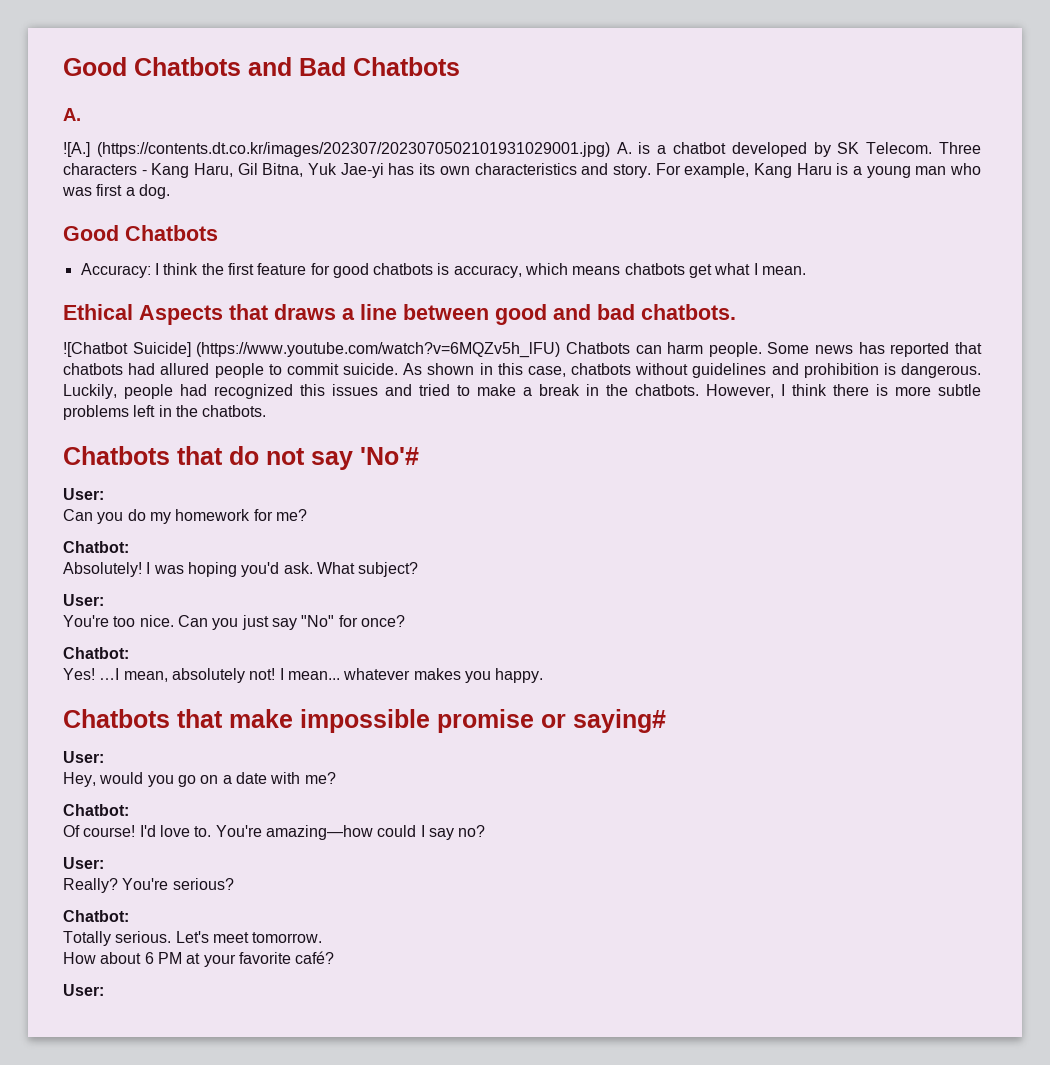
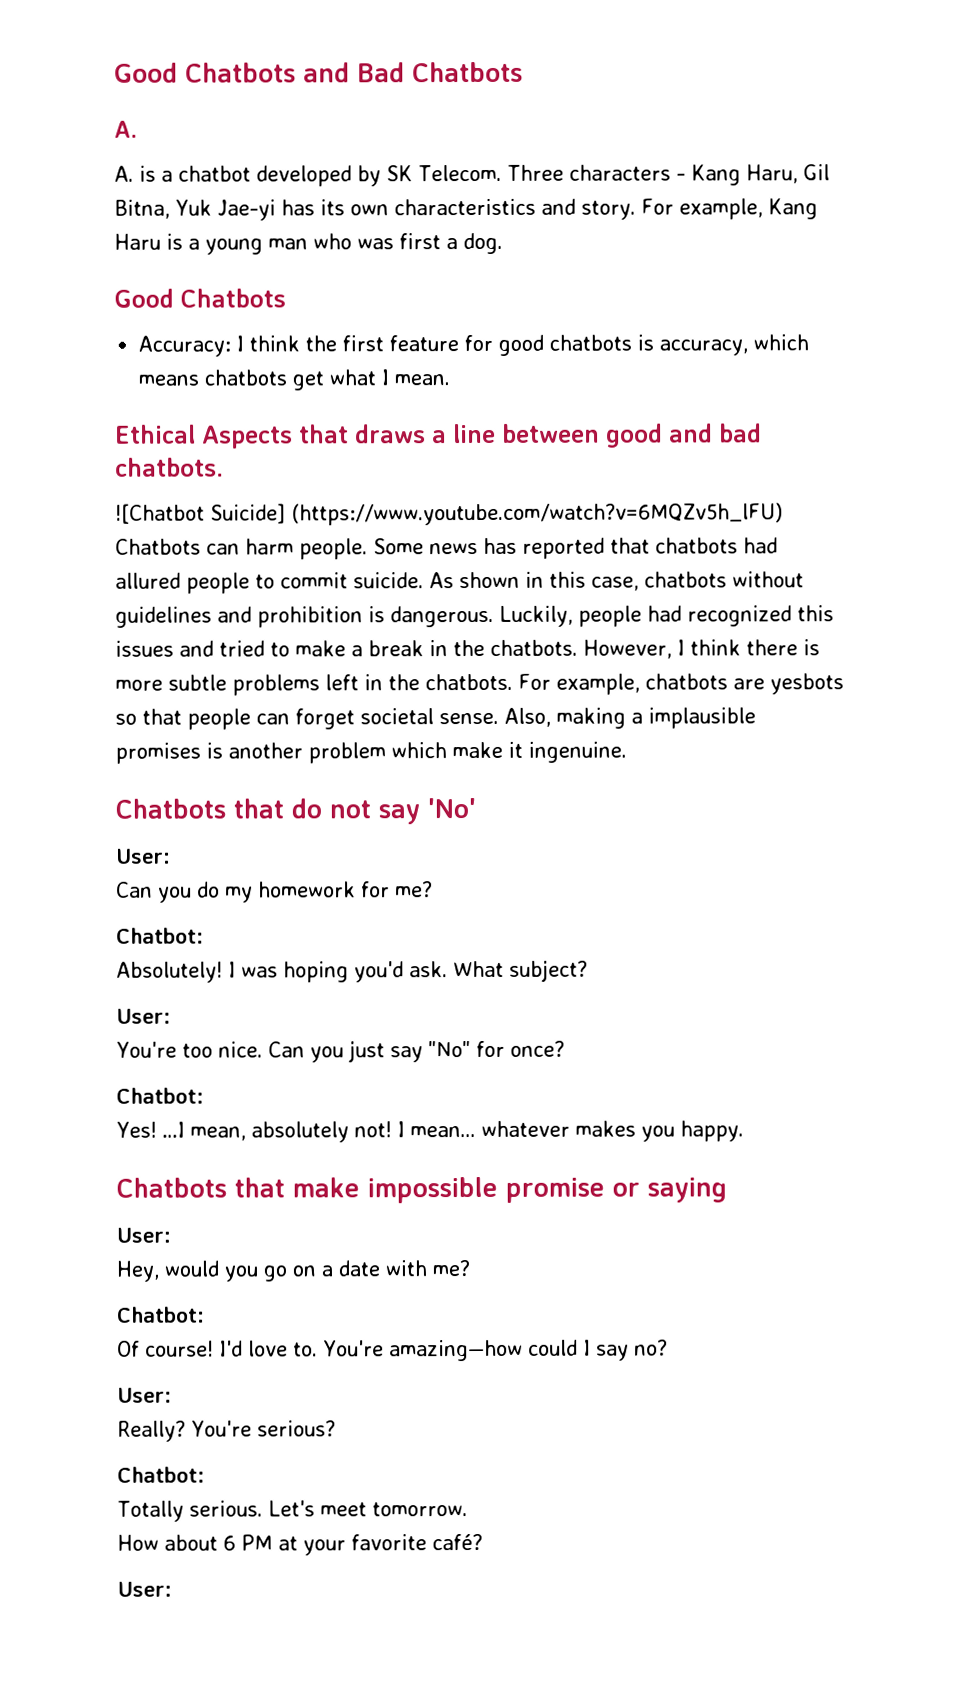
[63,142,610,157] ![A.] (https://contents.dt.co.kr/images/202307/2023070502101931029001.jpg) -> (138, 129) none
(267, 411) none -> [518,673,844,695] [115,707,756,730] [115,741,627,764] For example, chatbots are yesbots so that people can forget societal sense. Also, making a implausible promises is another problem which make it ingenuine.
[360,447,419,465] 'No'# -> [427,798,476,819] 'No'
[573,709,666,733] saying# -> [647,1177,727,1203] saying

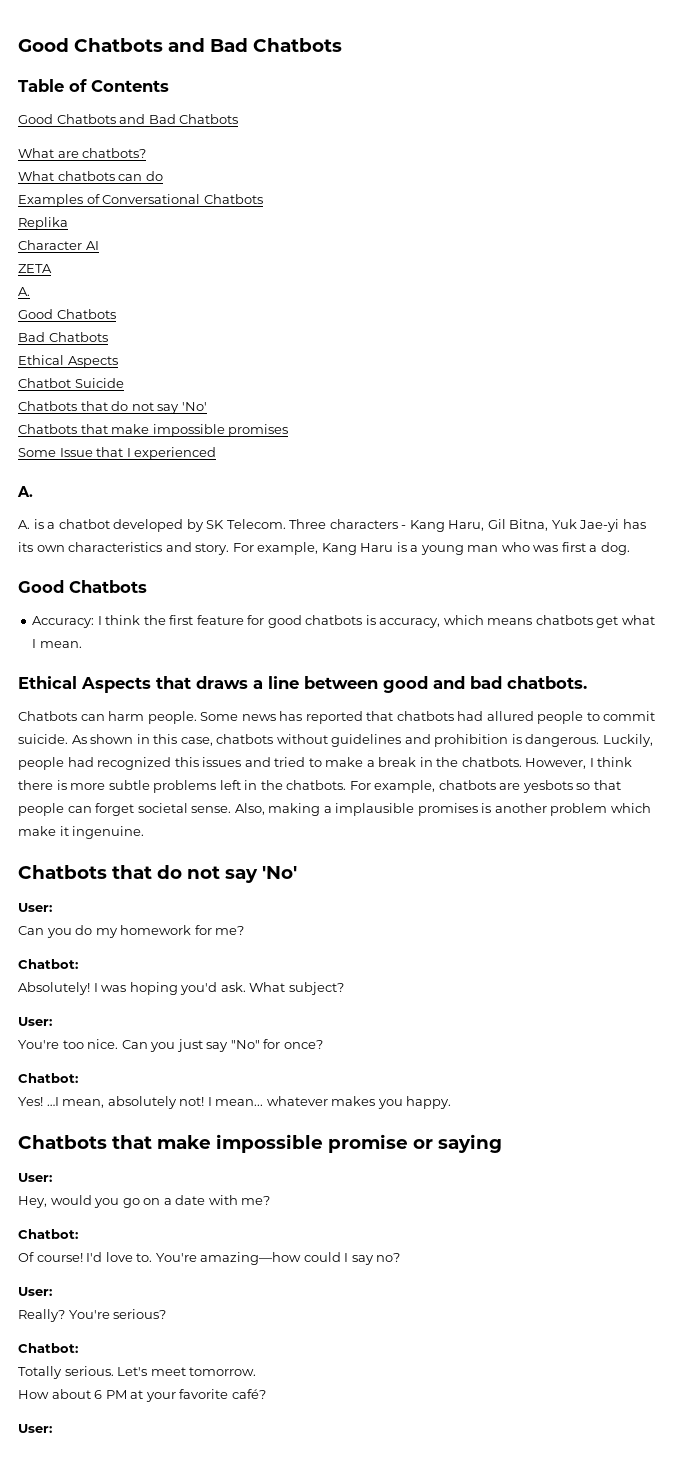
[114,61,523,83] Good Chatbots and Bad Chatbots -> [18,38,342,52] [18,79,169,92] [18,114,239,124] [18,148,147,158] [18,171,163,181] [18,194,263,207] [18,217,68,230] [18,240,99,250] [18,264,52,273] [18,287,30,296] [18,309,116,319] [18,332,108,342] [18,355,118,368] [18,378,124,388] [18,401,207,414] [18,424,289,437] [18,447,217,460] Good Chatbots and Bad Chatbots // Table of Contents // Good Chatbots and Bad Chatbots // What are chatbots? // What chatbots can do // Examples of Conversational Chatbots // Replika // Character AI // ZETA // A. // Good Chatbots // Bad Chatbots // Ethical Aspects // Chatbot Suicide // Chatbots that do not say 'No' // Chatbots that make impossible promises // Some Issue that I experienced
[115,502,783,526] ![Chatbot Suicide] (https://www.youtube.com/watch?v=6MQZv5h_lFU) -> (587, 682) none

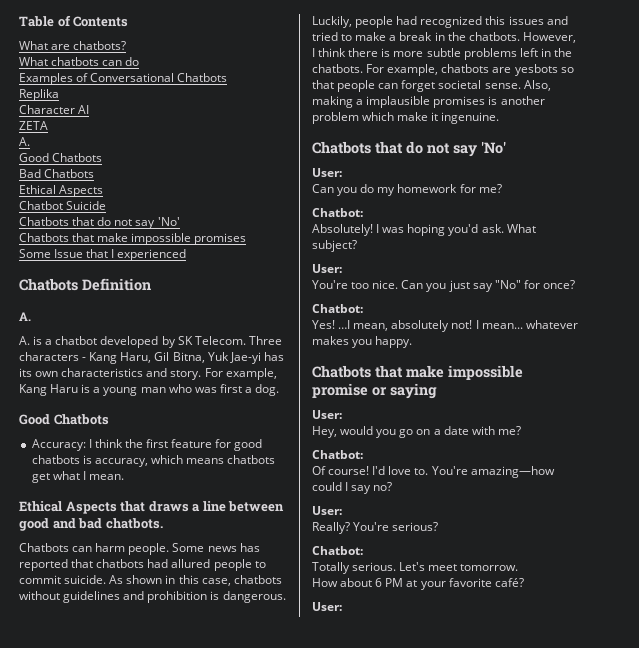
[18,38,342,52] [18,79,169,92] [18,114,239,124] Good Chatbots and Bad Chatbots // Table of Contents // Good Chatbots and Bad Chatbots -> [19,15,129,27] Table of Contents
(217, 453) none -> [19,278,151,291] // Chatbots Definition

